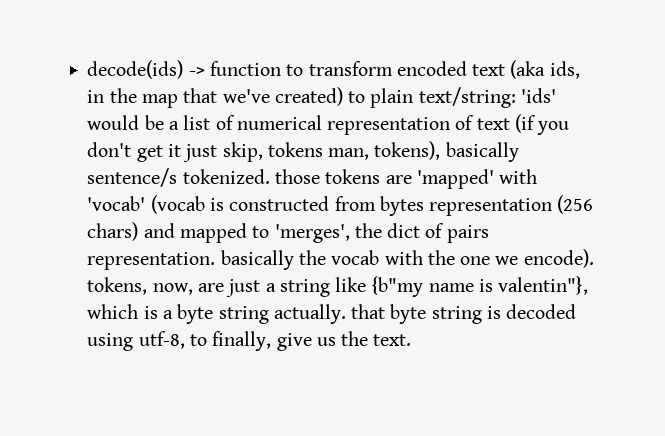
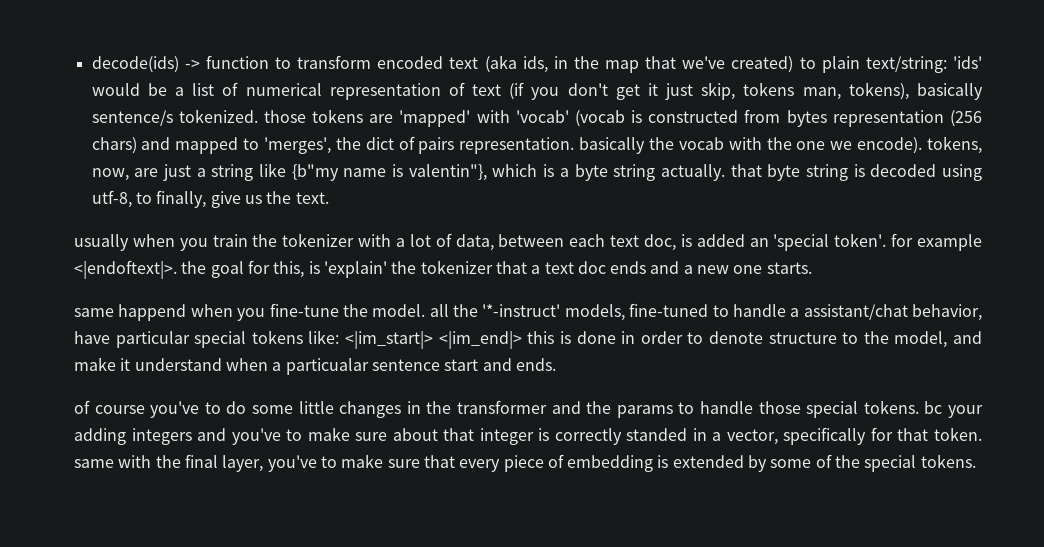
(412, 340) none -> [74,233,983,251] [74,260,812,279] [74,303,982,321] [74,330,982,349] [74,357,556,375] [74,400,984,418] [74,427,982,445] [74,454,976,472] // usually when you train the tokenizer with a lot of data, between each text doc, is added an 'special token'. for example <|endoftext|>. the goal for this, is 'explain' the tokenizer that a text doc ends and a new one starts. // same happend when you fine-tune the model. all the '*-instruct' models, fine-tuned to handle a assistant/chat behavior, have particular special tokens like: <|im_start|> <|im_end|> this is done in order to denote structure to the model, and make it understand when a particualar sentence start and ends. // of course you've to do some little changes in the transformer and the params to handle those special tokens. bc your adding integers and you've to make sure about that integer is correctly standed in a vector, specifically for that token. same with the final layer, you've to make sure that every piece of embedding is extended by some of the special tokens.

